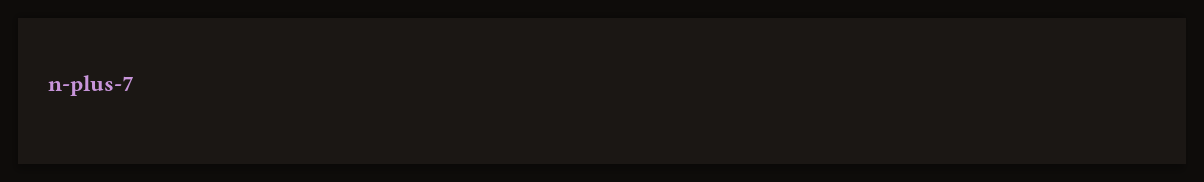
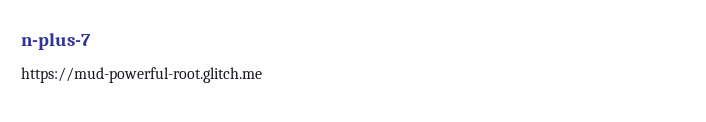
(134, 85) none -> [21,67,262,83] // https://mud-powerful-root.glitch.me

